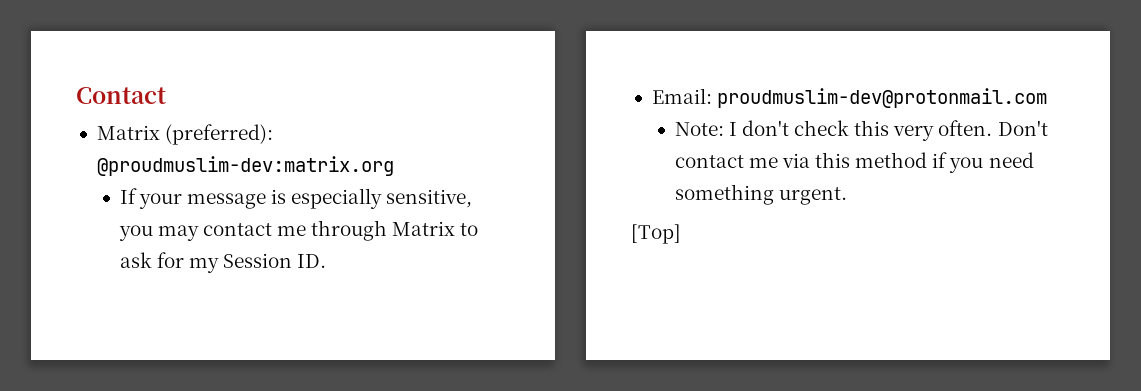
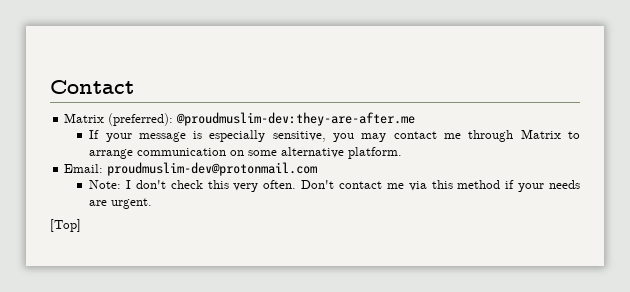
[96,156,394,176] @proudmuslim-dev:matrix.org -> [176,112,416,126] @proudmuslim-dev:they-are-after.me
[119,252,327,273] ask for my Session ID. -> [89,147,403,159] arrange communication on some alternative platform.
[949,152,1034,173] [674,184,774,205] you need something -> [518,180,581,192] [89,200,108,206] your needs are

